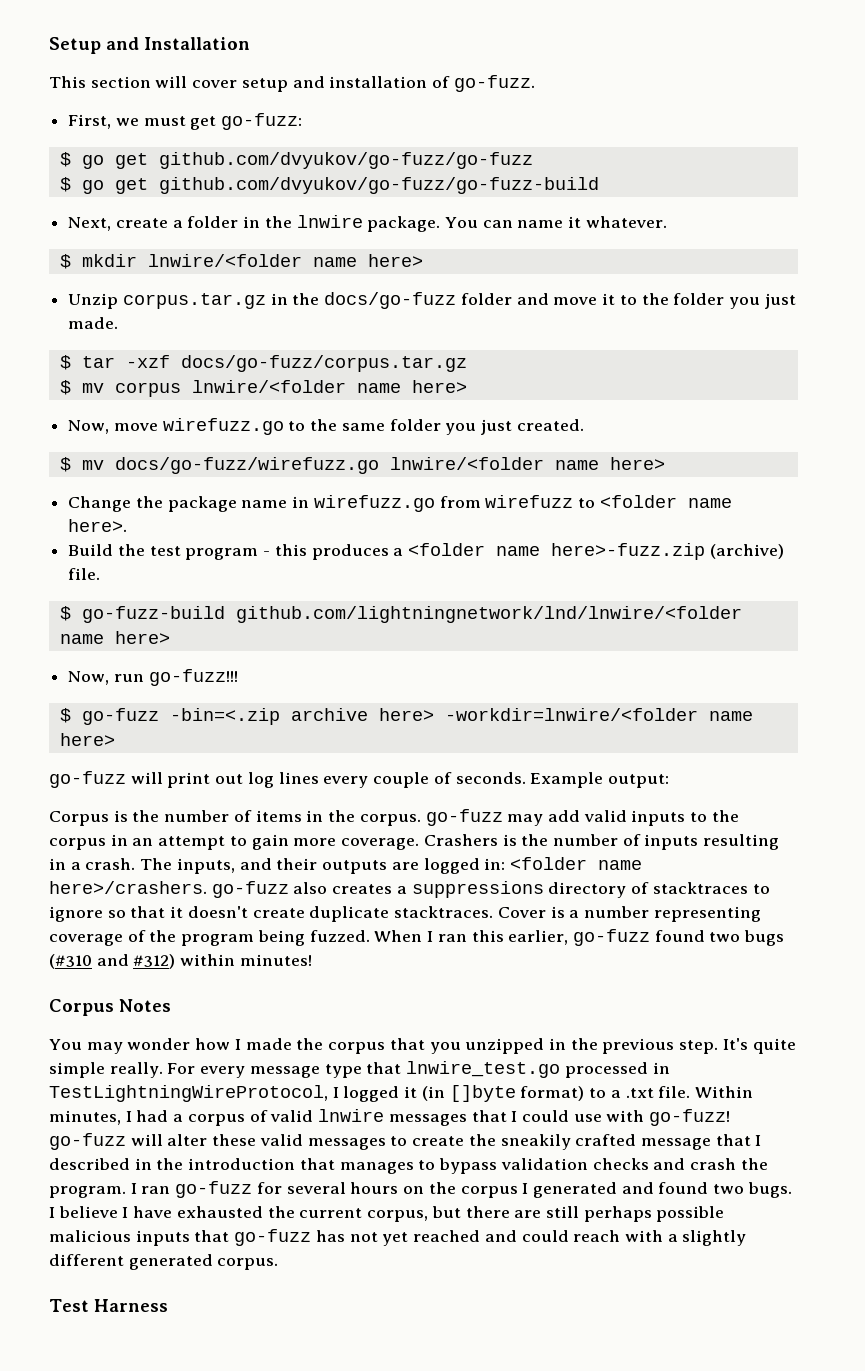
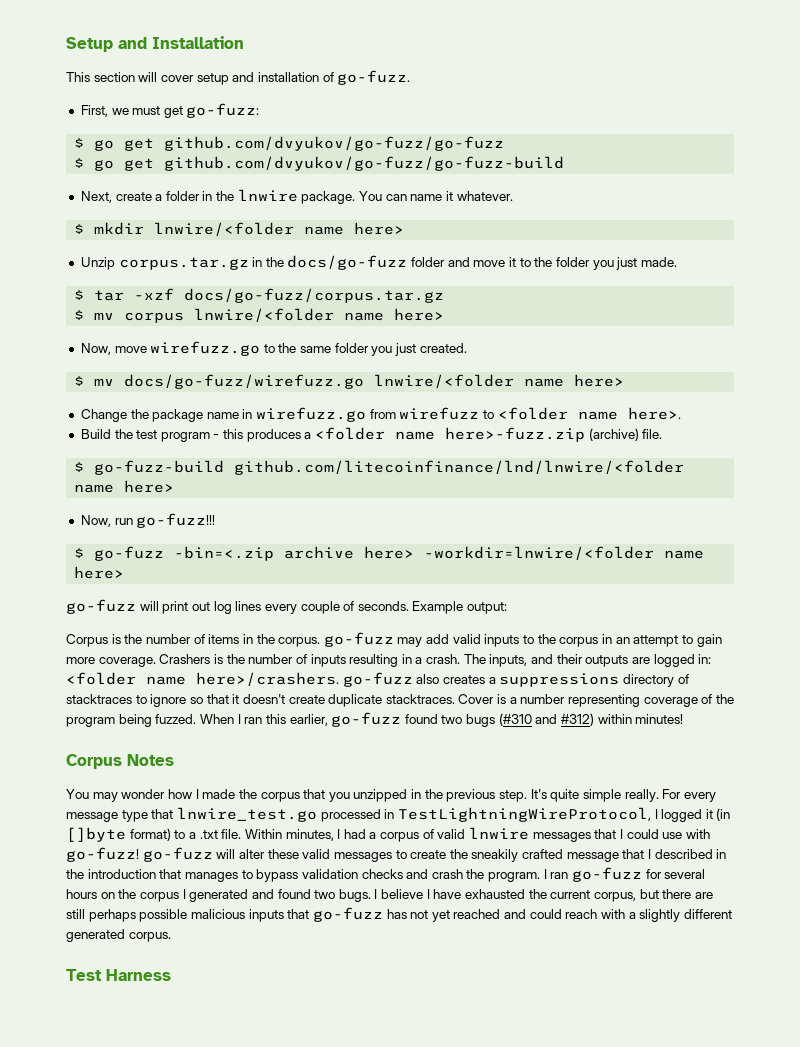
[235,606,742,623] github.com/lightningnetwork/lnd/lnwire/<folder -> [234,460,685,475] github.com/litecoinfinance/lnd/lnwire/<folder

